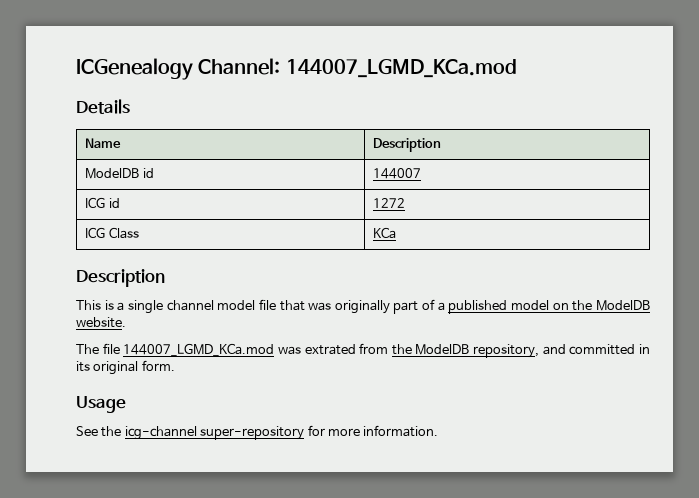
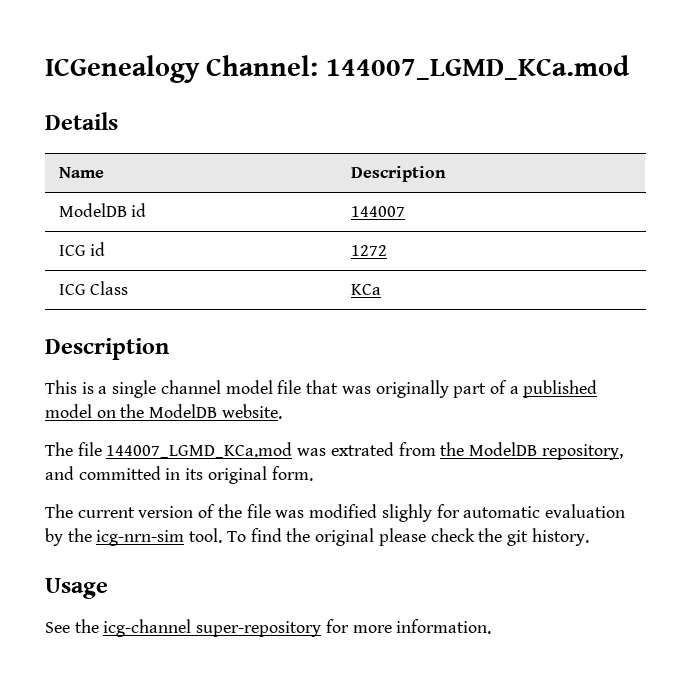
(175, 365) none -> [45,504,625,522] [45,528,589,546] // The current version of the file was modified slighly for automatic evaluation by the icg-nrn-sim tool. To find the original please check the git history.

